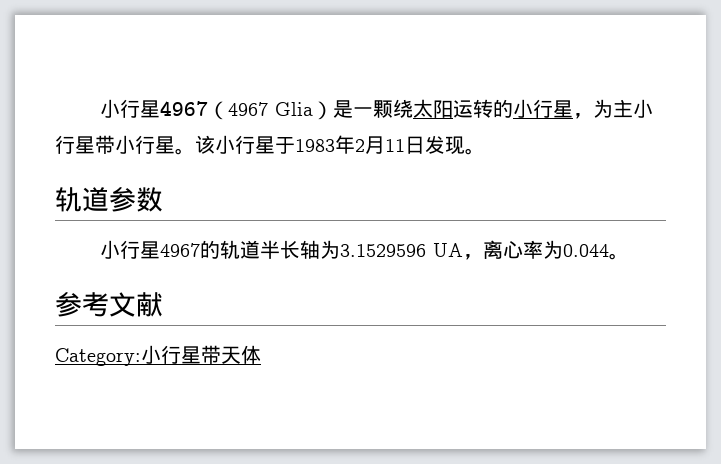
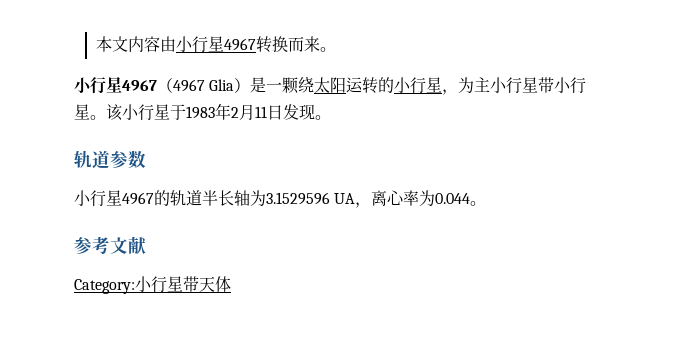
(99, 108) none -> [96,36,337,53] 本文内容由小行星4967转换而来。 //

